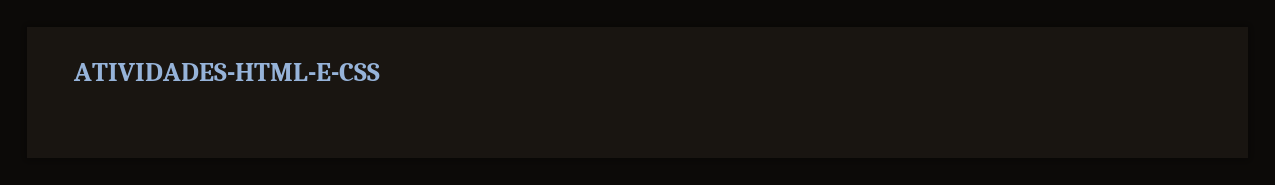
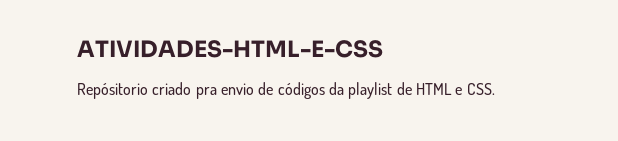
(380, 72) none -> [77,82,495,99] // Repósitorio criado pra envio de códigos da playlist de HTML e CSS.

